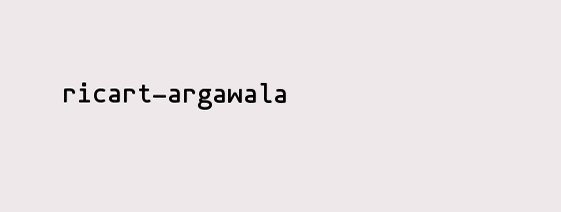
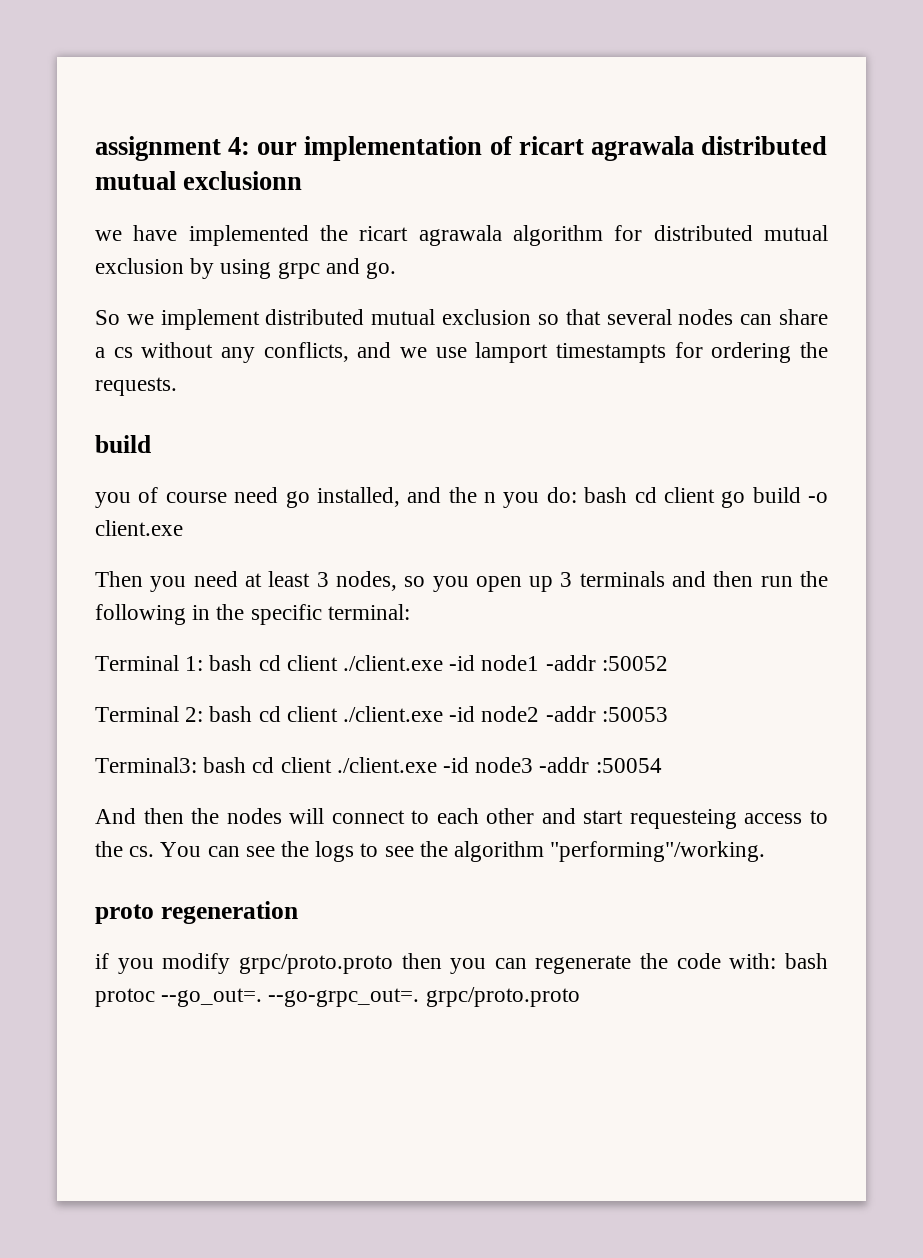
[61,82,289,111] ricart-argawala -> [95,136,828,161] [95,171,303,190] [95,225,828,246] [95,258,397,279] [95,309,829,330] [95,342,828,363] [95,377,177,396] [95,435,151,453] [95,487,828,508] [95,520,183,536] [95,571,828,592] [95,604,410,625] [95,655,668,671] [95,706,668,722] [95,757,662,773] [95,808,829,829] [95,841,766,862] [95,901,298,924] [95,953,828,974] [95,987,580,1007] assignment 4: our implementation of ricart agrawala distributed mutual exclusionn // we have implemented the ricart agrawala algorithm for distributed mutual exclusion by using grpc and go. // So we implement distributed mutual exclusion so that several nodes can share a cs without any conflicts, and we use lamport timestampts for ordering the requests. // build // you of course need go installed, and the n you do: bash cd client go build -o client.exe // Then you need at least 3 nodes, so you open up 3 terminals and then run the following in the specific terminal: // Terminal 1: bash cd client ./client.exe -id node1 -addr :50052 // Terminal 2: bash cd client ./client.exe -id node2 -addr :50053 // Terminal3: bash cd client ./client.exe -id node3 -addr :50054 // And then the nodes will connect to each other and start requesteing access to the cs. You can see the logs to see the algorithm "performing"/working. // proto regeneration // if you modify grpc/proto.proto then you can regenerate the code with: bash protoc --go_out=. --go-grpc_out=. grpc/proto.proto

